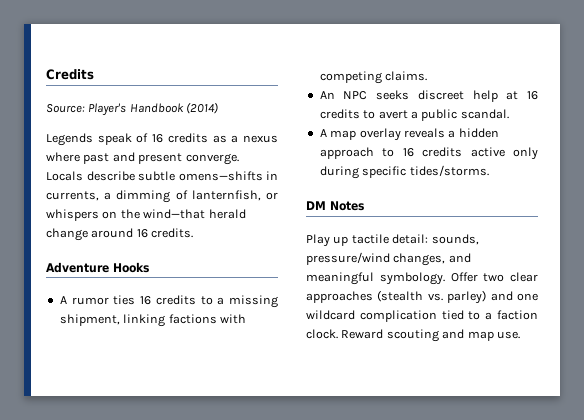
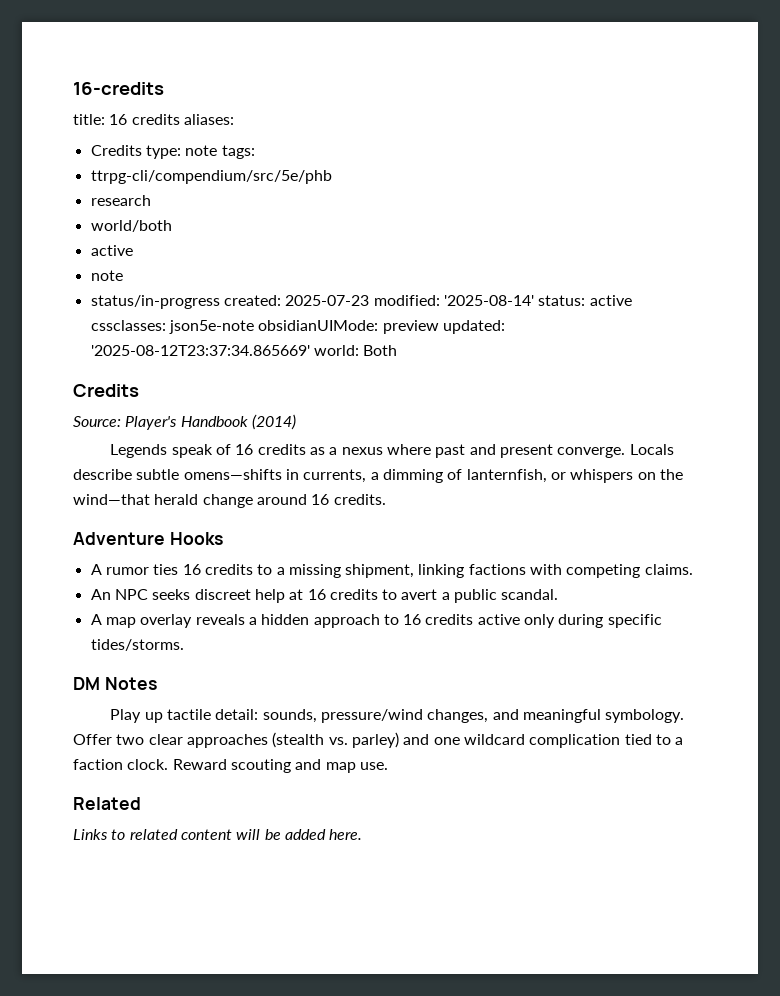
(46, 74) none -> [73,82,164,95] [73,114,234,125] [90,145,255,159] [90,170,332,184] [90,195,151,206] [90,220,172,232] [90,245,133,256] [90,270,123,281] [90,295,632,309] [90,320,505,334] [90,345,398,356] 16-credits // title: 16 credits aliases: // Credits type: note tags: // ttrpg-cli/compendium/src/5e/phb // research // world/both // active // note // status/in-progress created: 2025-07-23 modified: '2025-08-14' status: active cssclasses: json5e-note obsidianUIMode: preview updated: '2025-08-12T23:37:34.865669' world: Both //
(520, 335) none -> [73,797,141,810] [73,829,363,840] // Related // Links to related content will be added here.

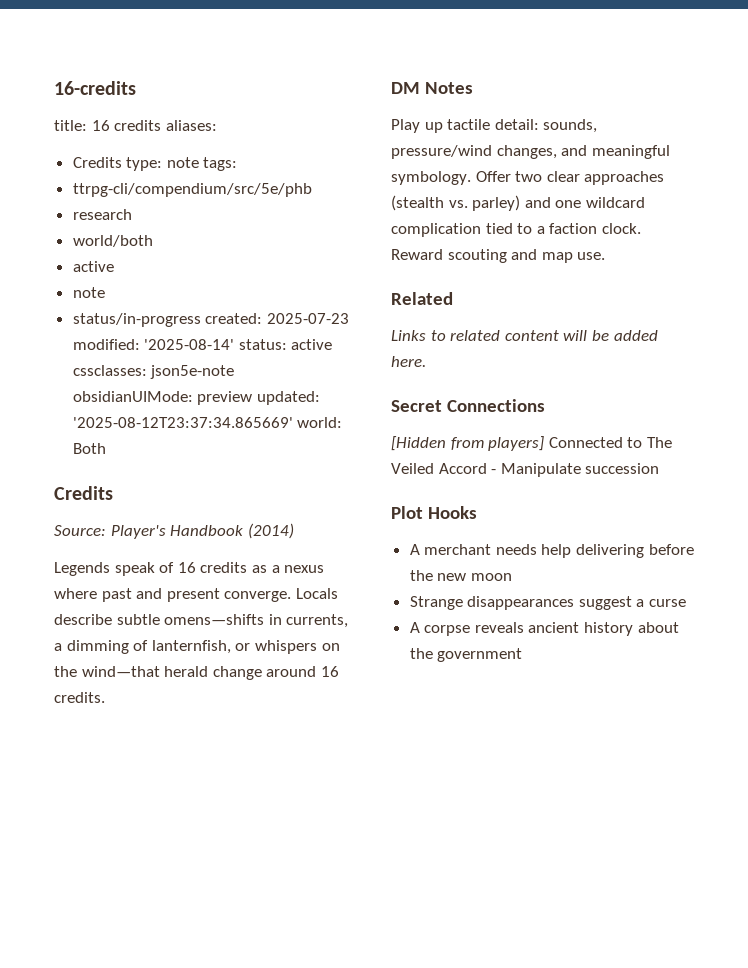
[73,532,223,545] [90,564,693,578] [90,589,559,603] [90,614,662,628] [90,639,184,651] // Adventure Hooks // A rumor ties 16 credits to a missing shipment, linking factions with competing claims. // An NPC seeks discreet help at 16 credits to avert a public scandal. // A map overlay reveals a hidden approach to 16 credits active only during specific tides/storms. -> (105, 697) none
(363, 834) none -> [391,399,545,412] [391,436,672,451] [391,463,660,477] [391,506,477,519] [409,544,694,558] [409,570,512,581] [409,596,687,610] [409,622,679,636] [409,648,523,662] // Secret Connections // [Hidden from players] Connected to The Veiled Accord - Manipulate succession // Plot Hooks // A merchant needs help delivering before the new moon // Strange disappearances suggest a curse // A corpse reveals ancient history about the government

